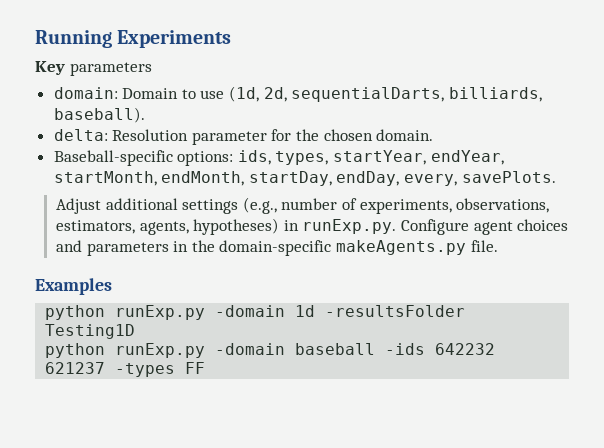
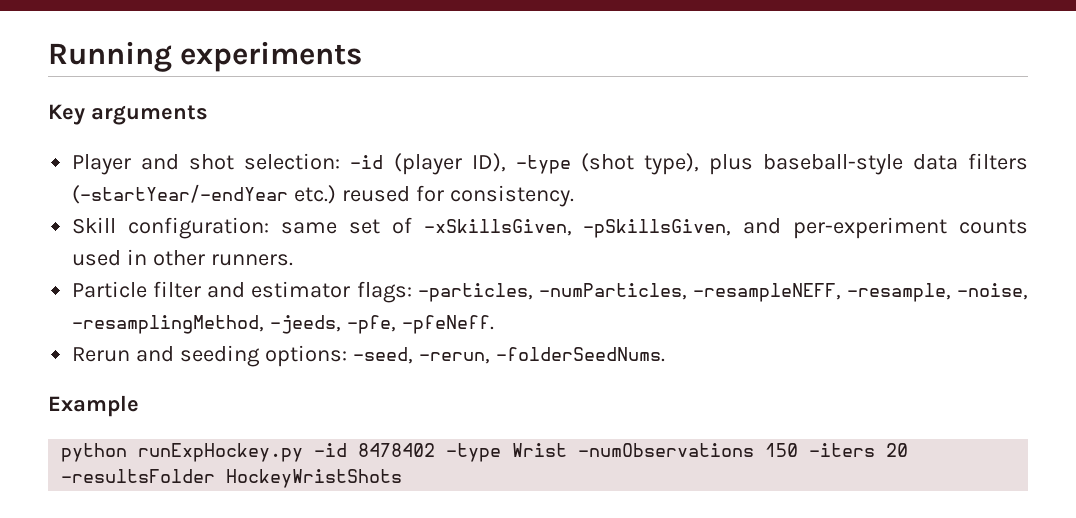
[117,30,232,48] Experiments -> [180,41,363,72] experiments
[69,62,152,76] [53,86,542,102] [53,107,145,123] [53,129,434,145] [53,150,504,166] [53,171,556,186] [56,197,550,214] [56,218,569,235] [56,240,498,256] [35,278,112,295] [45,305,466,320] [45,324,136,339] [45,343,496,358] [45,362,206,377] parameters // domain: Domain to use (1d, 2d, sequentialDarts, billiards, baseball). // delta: Resolution parameter for the chosen domain. // Baseball-specific options: ids, types, startYear, endYear, startMonth, endMonth, startDay, endDay, every, savePlots. // Adjust additional settings (e.g., number of experiments, observations, estimators, agents, hypotheses) in runExp.py. Configure agent choices and parameters in the domain-specific makeAgents.py file. // Examples // python runExp.py -domain 1d -resultsFolder Testing1D // python runExp.py -domain baseball -ids 642232 621237 -types FF -> [90,105,208,125] [72,153,1028,175] [72,184,574,207] [72,217,1028,239] [72,249,294,266] [72,281,1028,303] [72,315,495,334] [72,345,665,367] [48,395,139,417] [61,443,909,462] [61,469,403,488] arguments // Player and shot selection: -id (player ID), -type (shot type), plus baseball-style data filters (-startYear/-endYear etc.) reused for consistency. // Skill configuration: same set of -xSkillsGiven, -pSkillsGiven, and per-experiment counts used in other runners. // Particle filter and estimator flags: -particles, -numParticles, -resampleNEFF, -resample, -noise, -resamplingMethod, -jeeds, -pfe, -pfeNeff. // Rerun and seeding options: -seed, -rerun, -folderSeedNums. // Example // python runExpHockey.py -id 8478402 -type Wrist -numObservations 150 -iters 20 -resultsFolder HockeyWristShots

